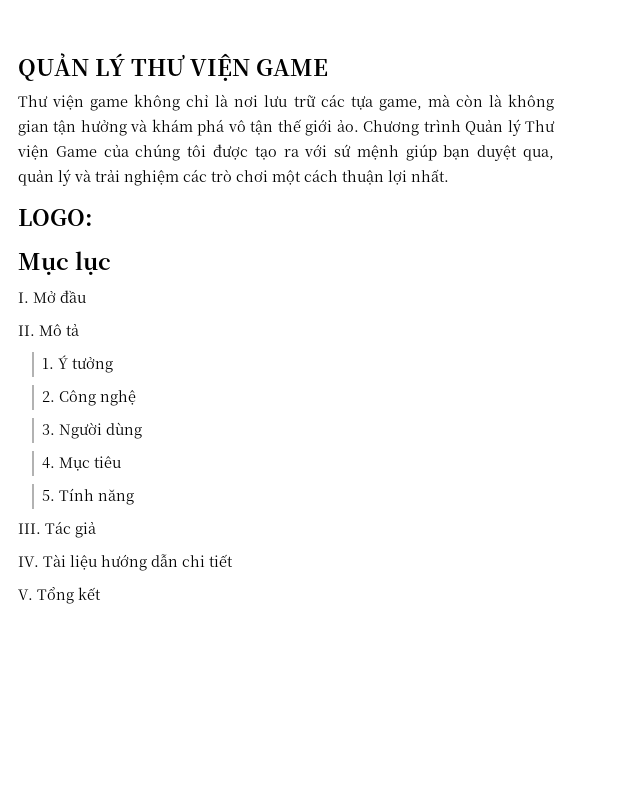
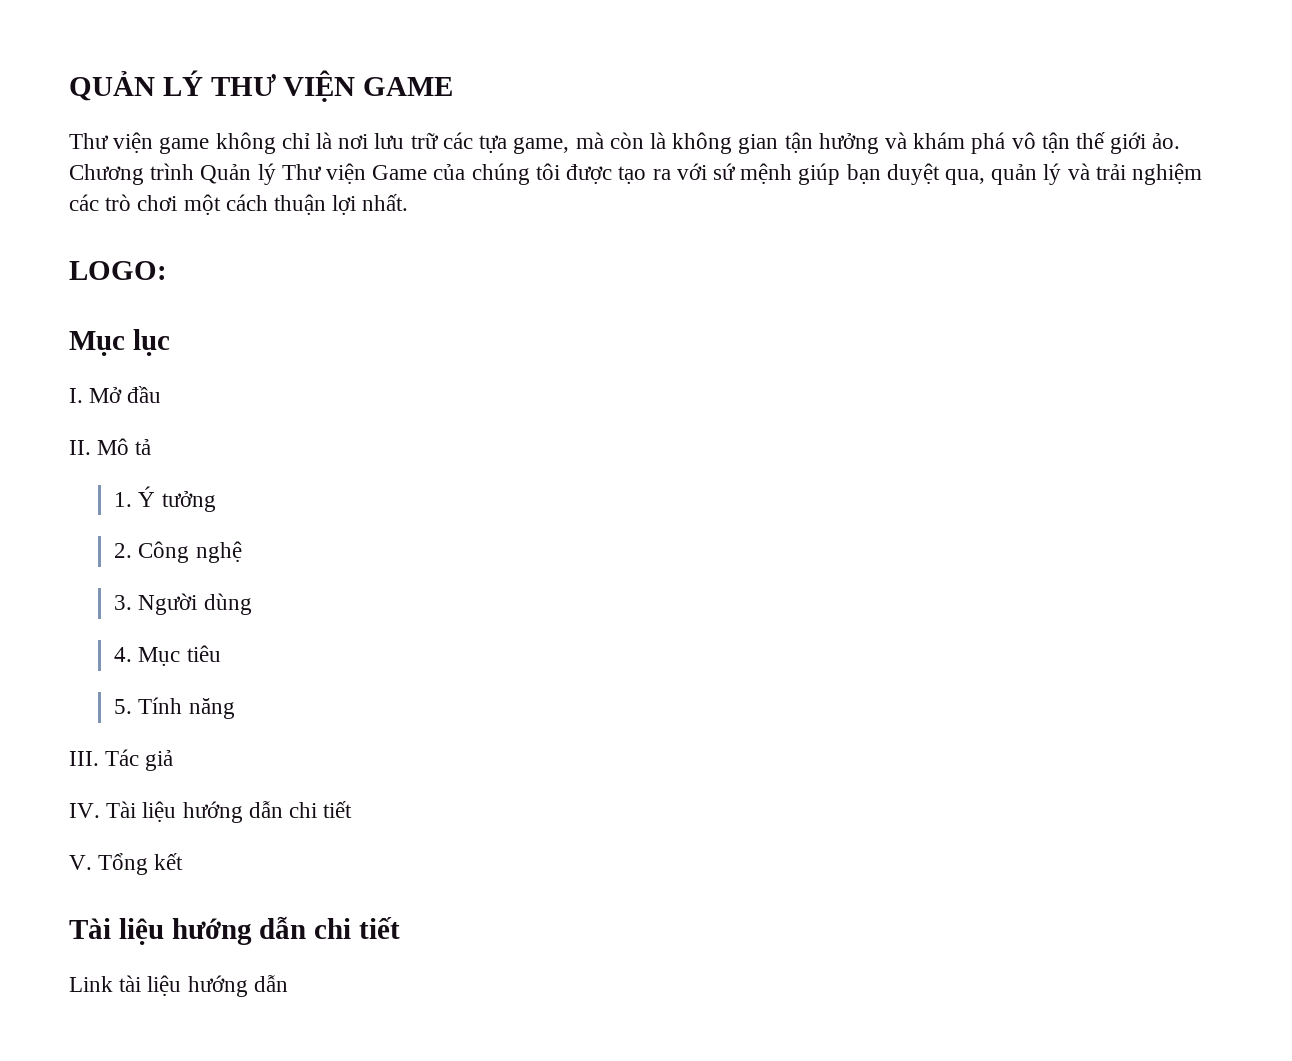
(101, 593) none -> [69,916,401,945] [69,975,288,997] // Tài liệu hướng dẫn chi tiết // Link tài liệu hướng dẫn

